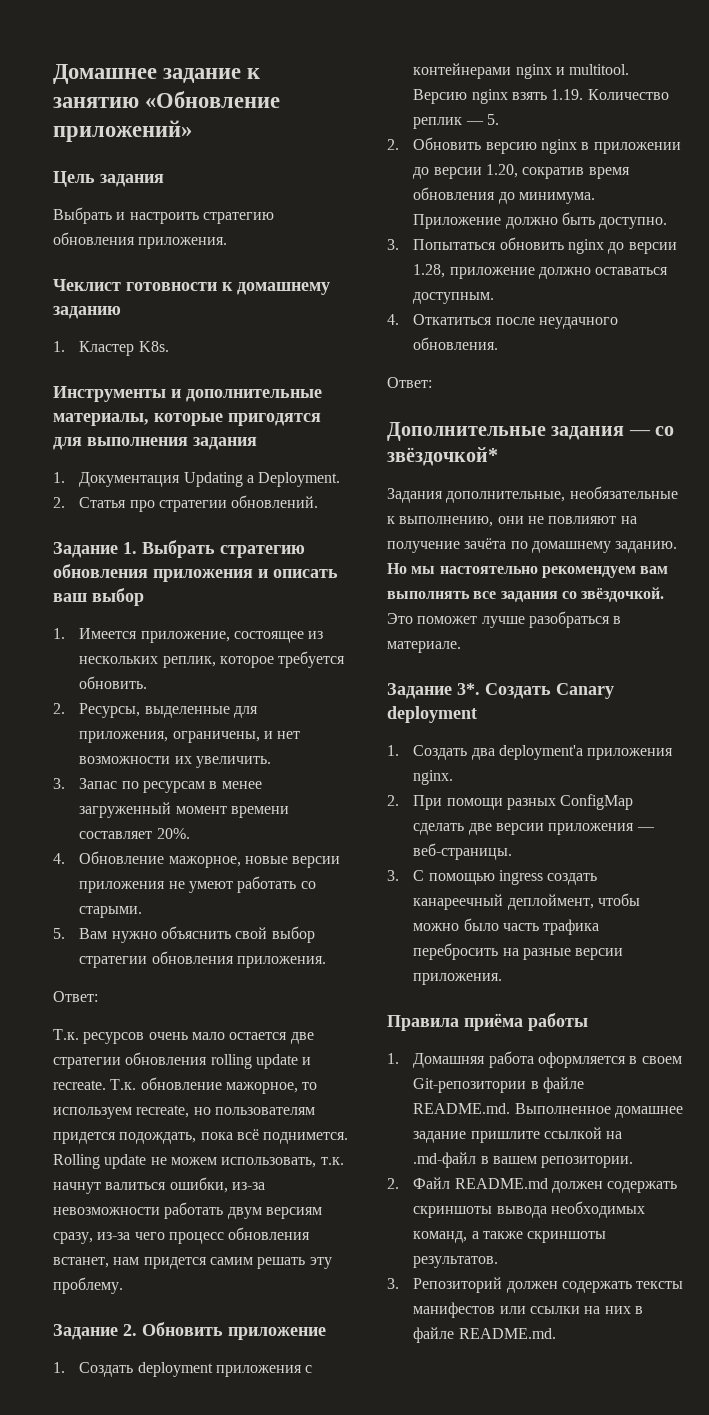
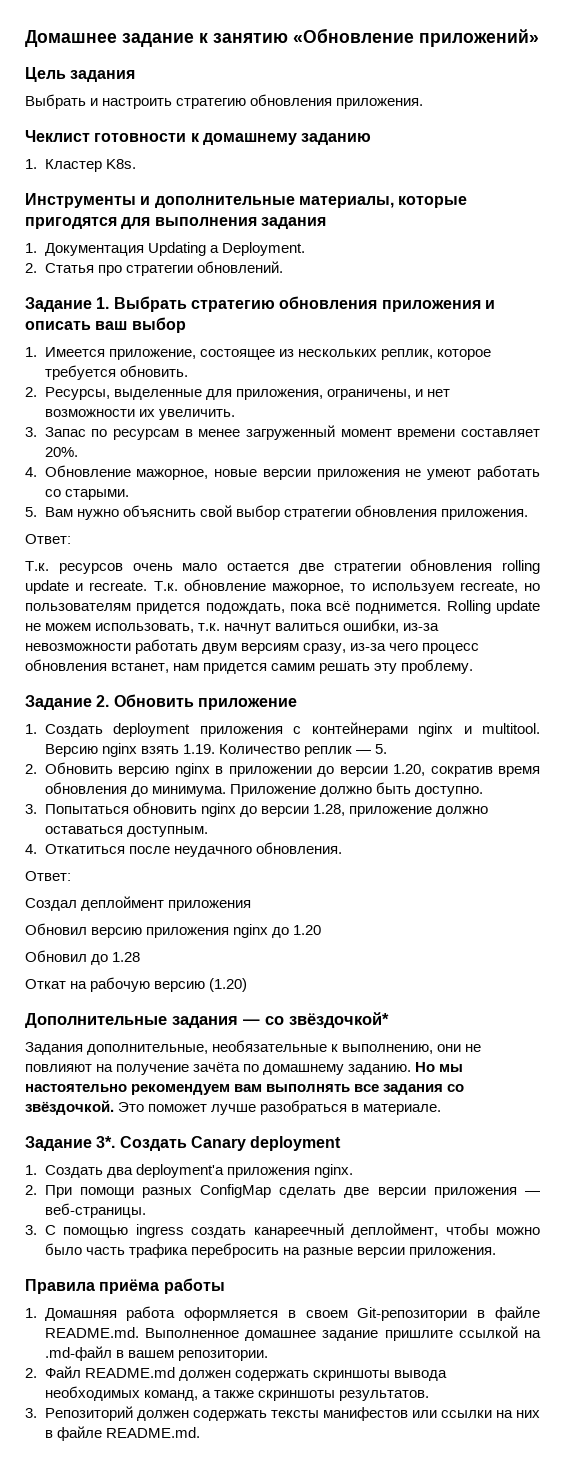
(432, 382) none -> [25,896,252,911] [25,923,322,938] [25,950,141,965] [25,977,248,992] // Создал деплоймент приложения // Обновил версию приложения nginx до 1.20 // Обновил до 1.28 // Откат на рабочую версию (1.20)

